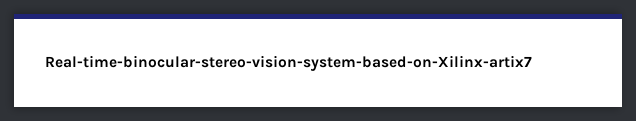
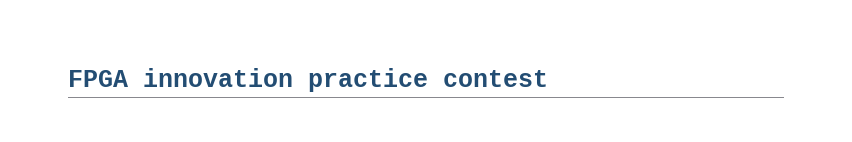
[45,55,532,71] Real-time-binocular-stereo-vision-system-based-on-Xilinx-artix7 -> [68,68,548,92] FPGA innovation practice contest

